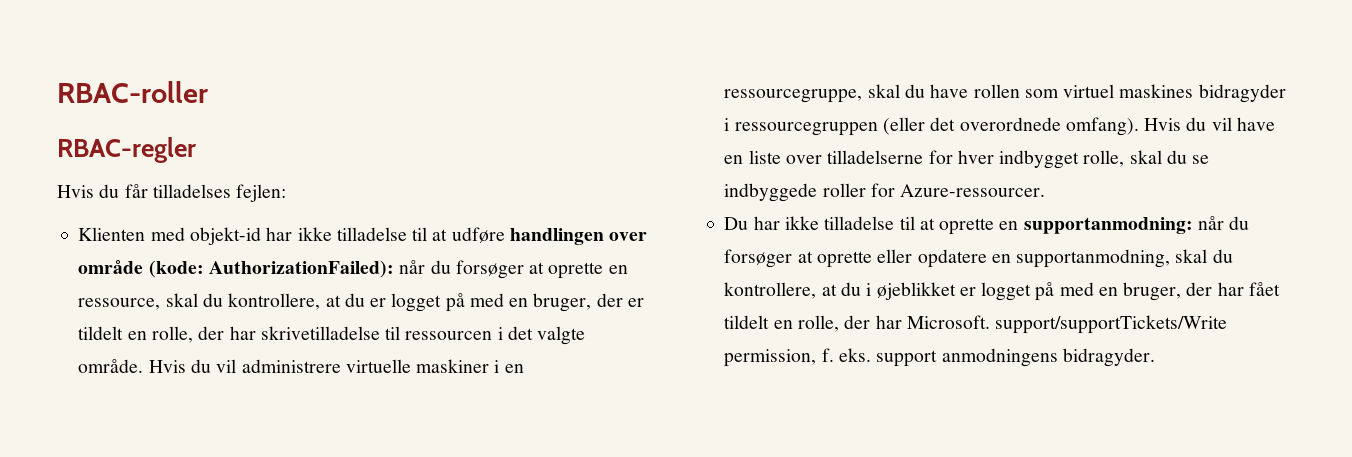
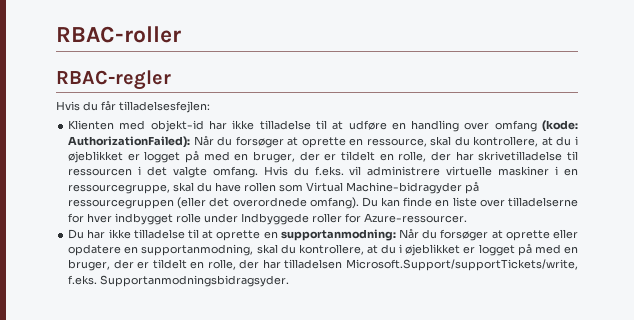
[152,184,287,202] tilladelses fejlen: -> [119,101,210,113] tilladelsesfejlen:
[509,228,648,245] [78,260,144,274] handlingen over område -> [391,120,537,132] en handling over omfang
[399,260,426,274] når -> [193,135,214,146] Når
(365, 300) none -> [575,136,579,145] [68,151,124,163] i øjeblikket
[78,359,211,373] område. Hvis du -> [212,166,344,178] omfang. Hvis du f.eks.
[1063,84,1286,103] [724,118,730,131] virtuel maskines bidragyder i -> [306,181,480,194] Virtual Machine-bidragyder på
[1144,117,1275,131] Hvis du vil have -> [361,197,433,207] Du kan finde
[1083,150,1210,167] [724,183,818,202] rolle, skal du se indbyggede -> [176,213,310,225] rolle under Indbyggede
[1197,216,1224,230] når -> [398,228,419,239] Når
[1217,282,1280,296] [724,315,1228,334] [724,348,1155,367] har fået tildelt en rolle, der har Microsoft. support/supportTickets/Write permission, f. eks. support anmodningens bidragyder. -> [137,259,578,271] [68,275,290,287] er tildelt en rolle, der har tilladelsen Microsoft.Support/supportTickets/write, f.eks. Supportanmodningsbidragsyder.

